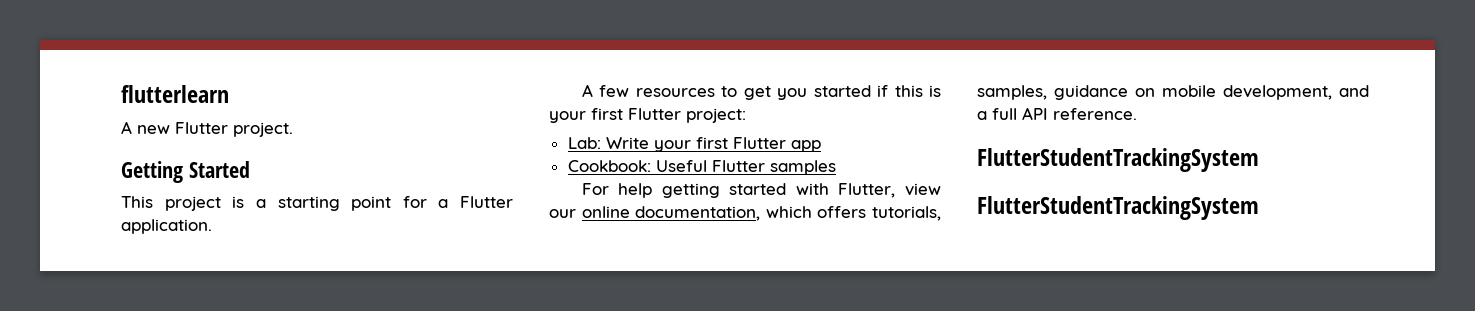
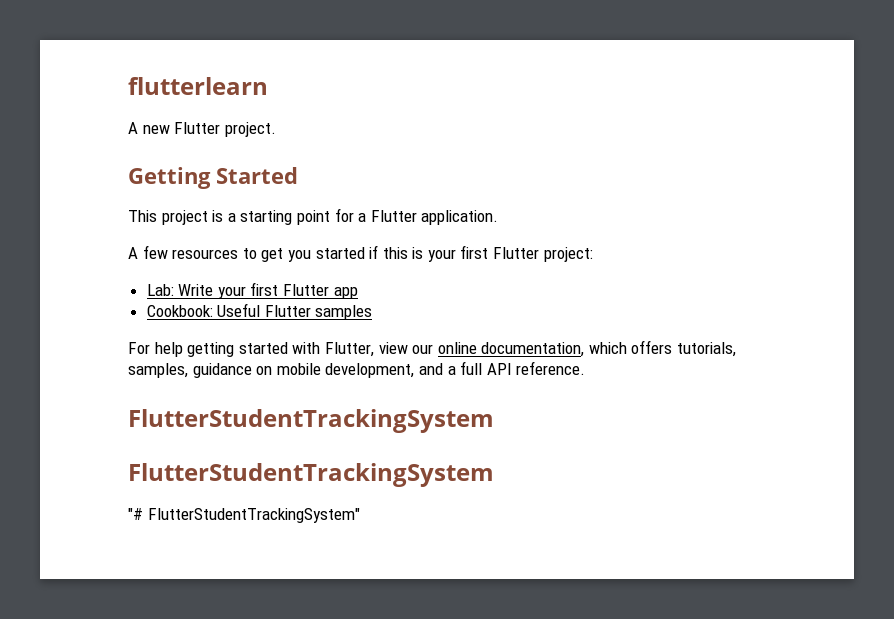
(1259, 208) none -> [128,508,360,523] // "# FlutterStudentTrackingSystem"

